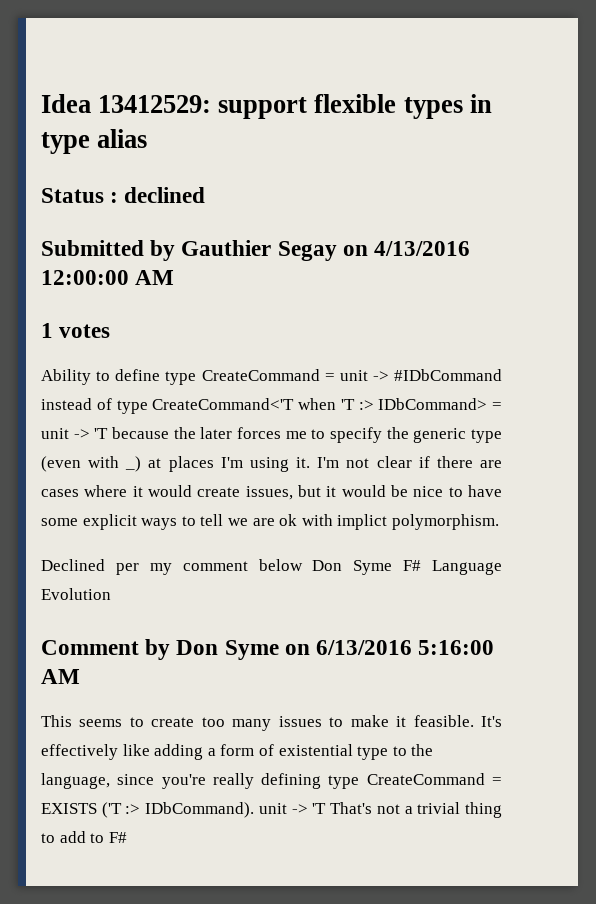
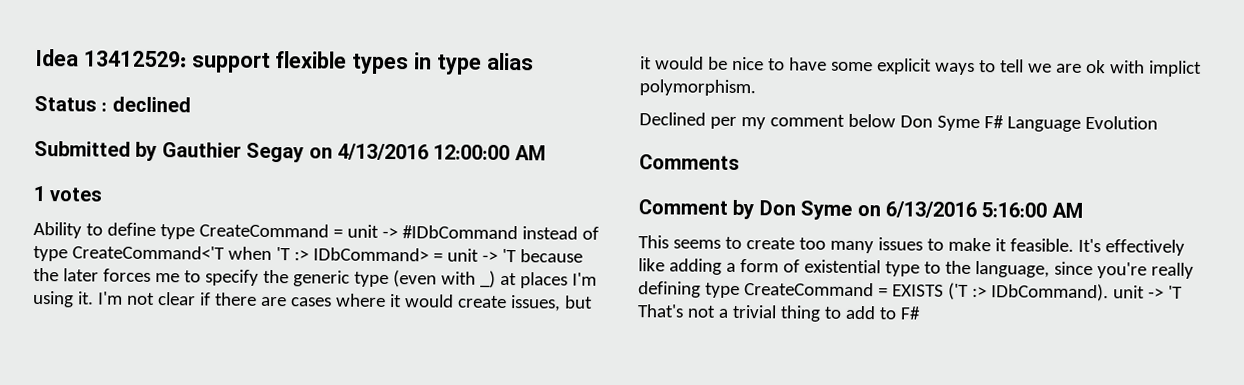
(111, 594) none -> [639,154,740,171] // Comments

